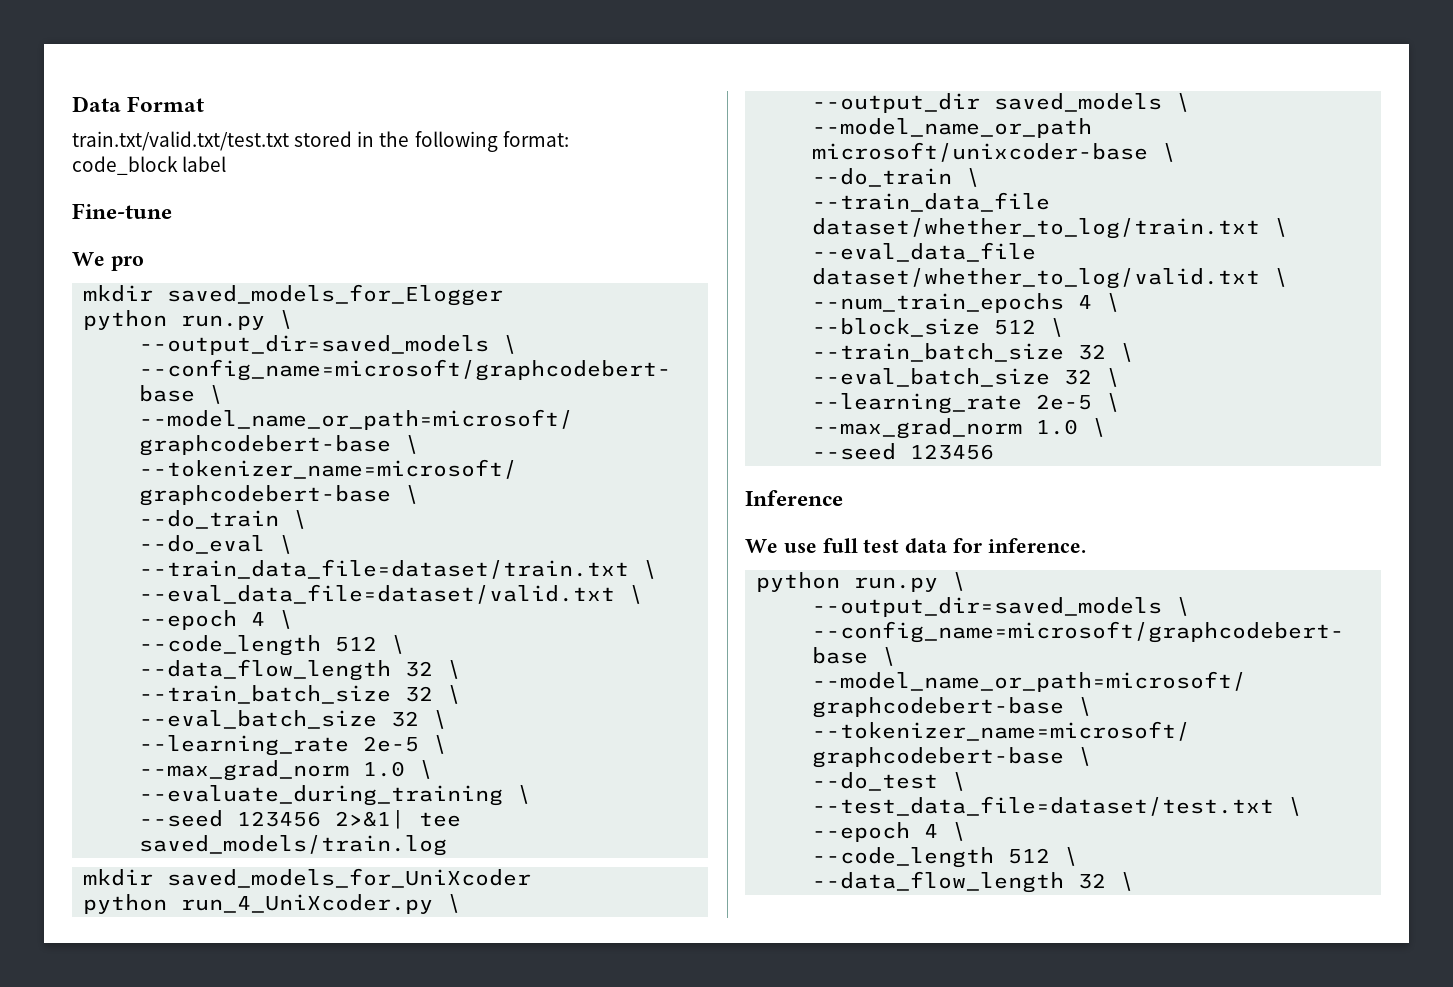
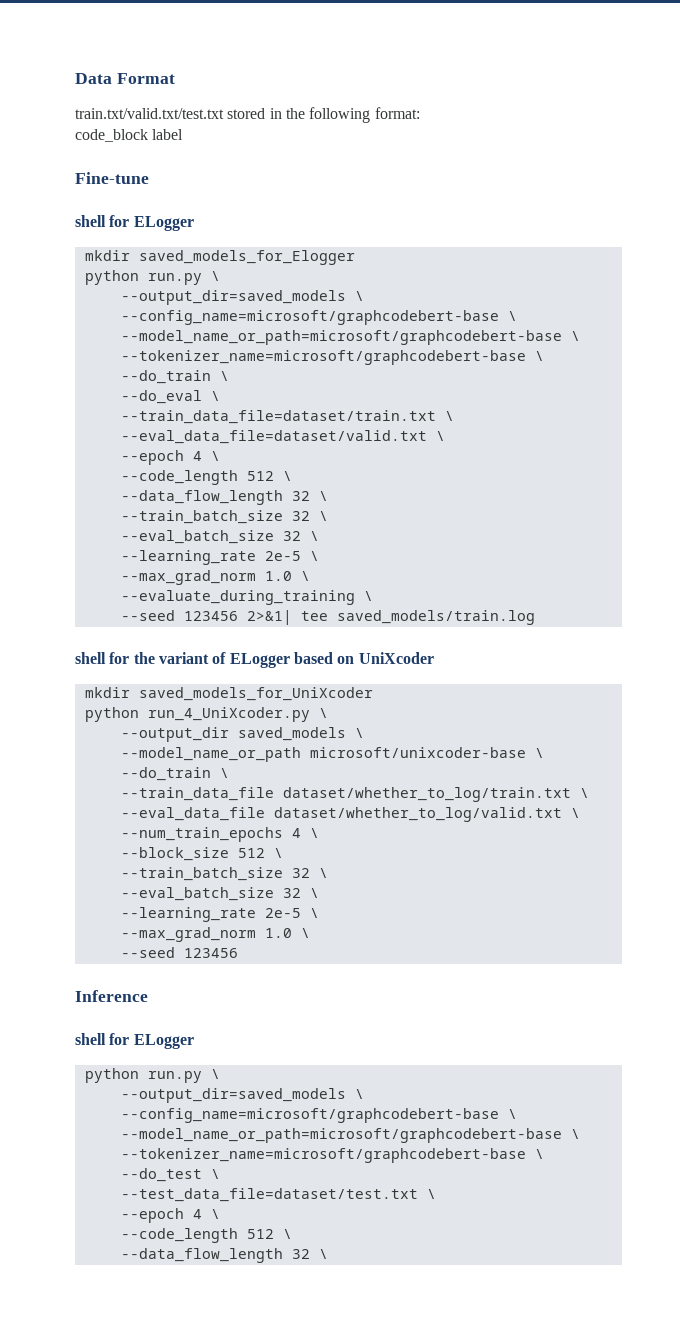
[72,252,144,271] We pro -> [75,215,194,231] shell for ELogger
(448, 845) none -> [75,652,434,668] // shell for the variant of ELogger based on UniXcoder
[745,538,1086,553] We use full test data for inference. -> [75,1033,194,1049] shell for ELogger

